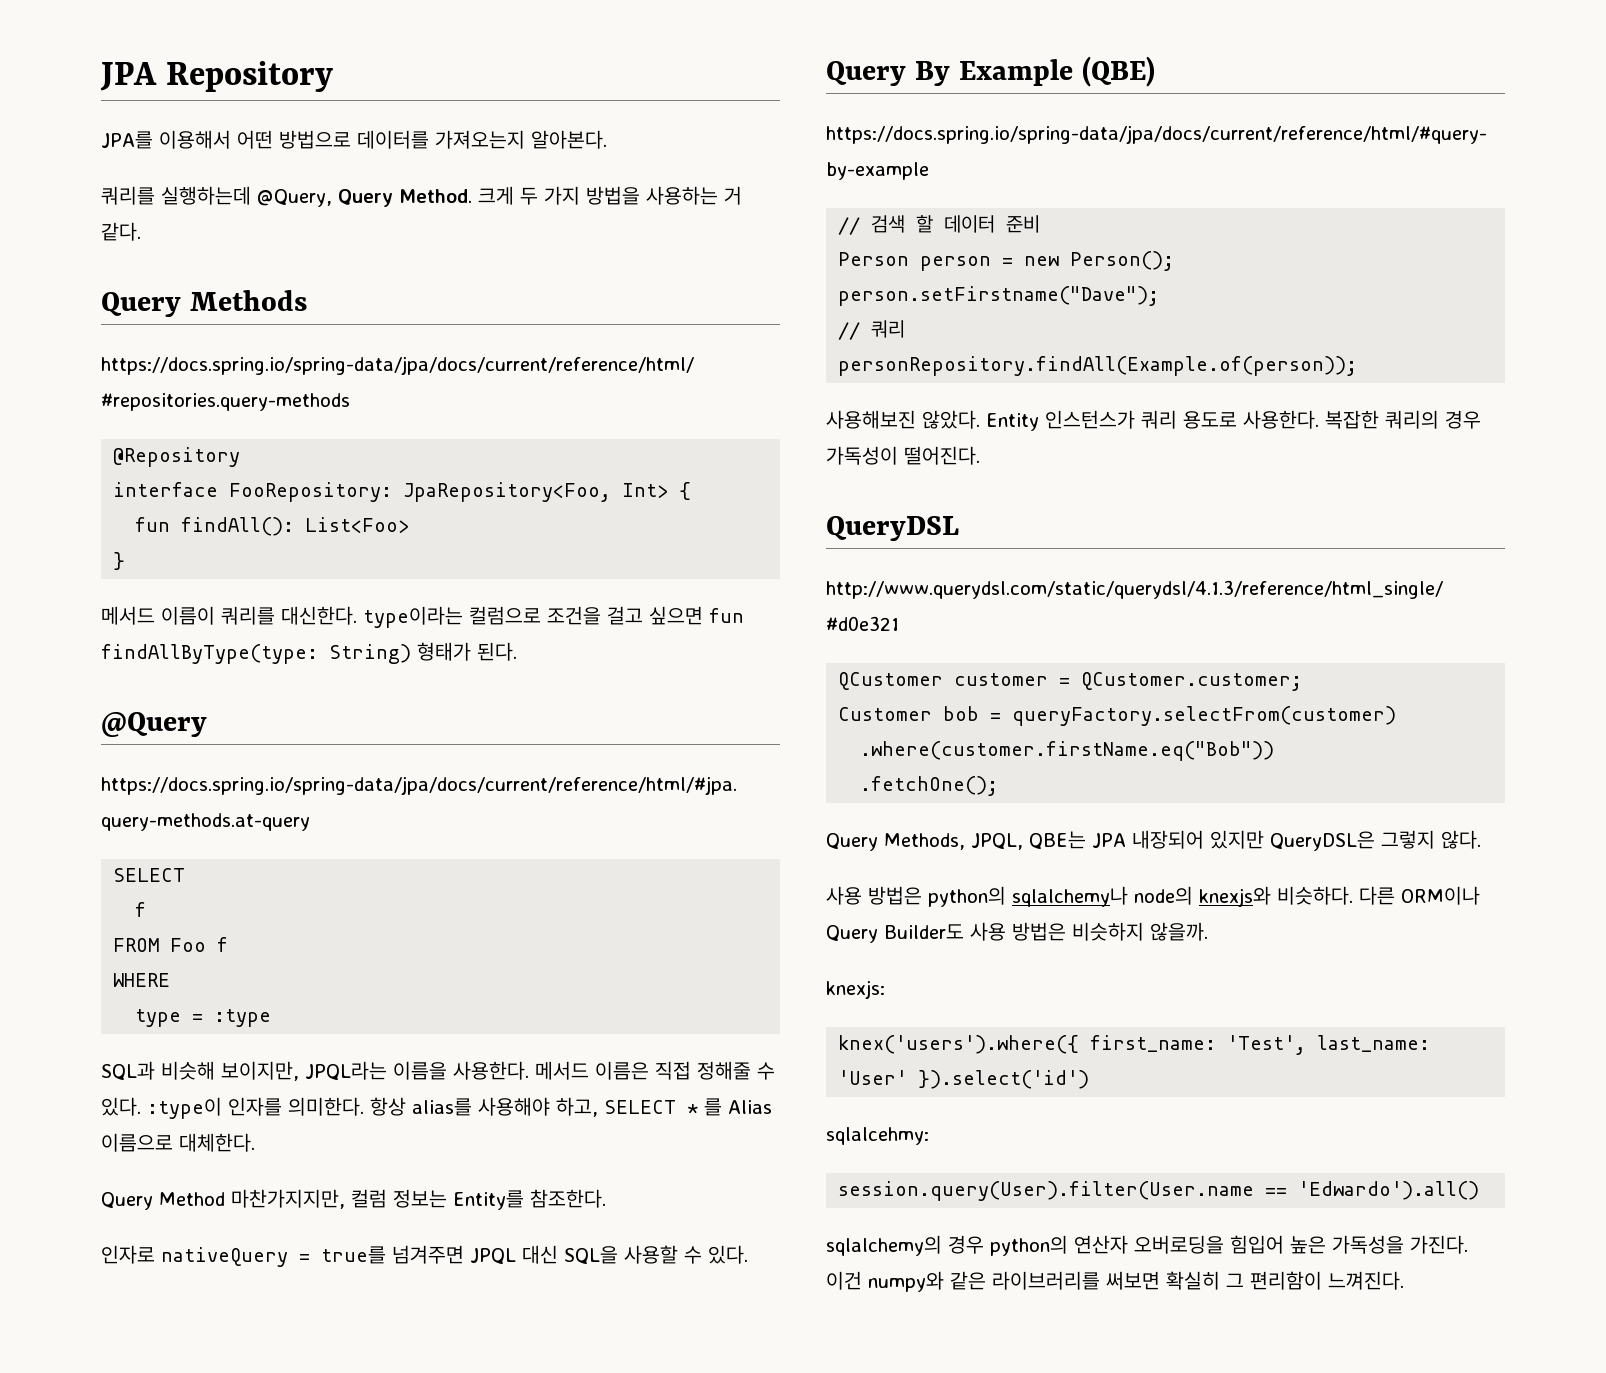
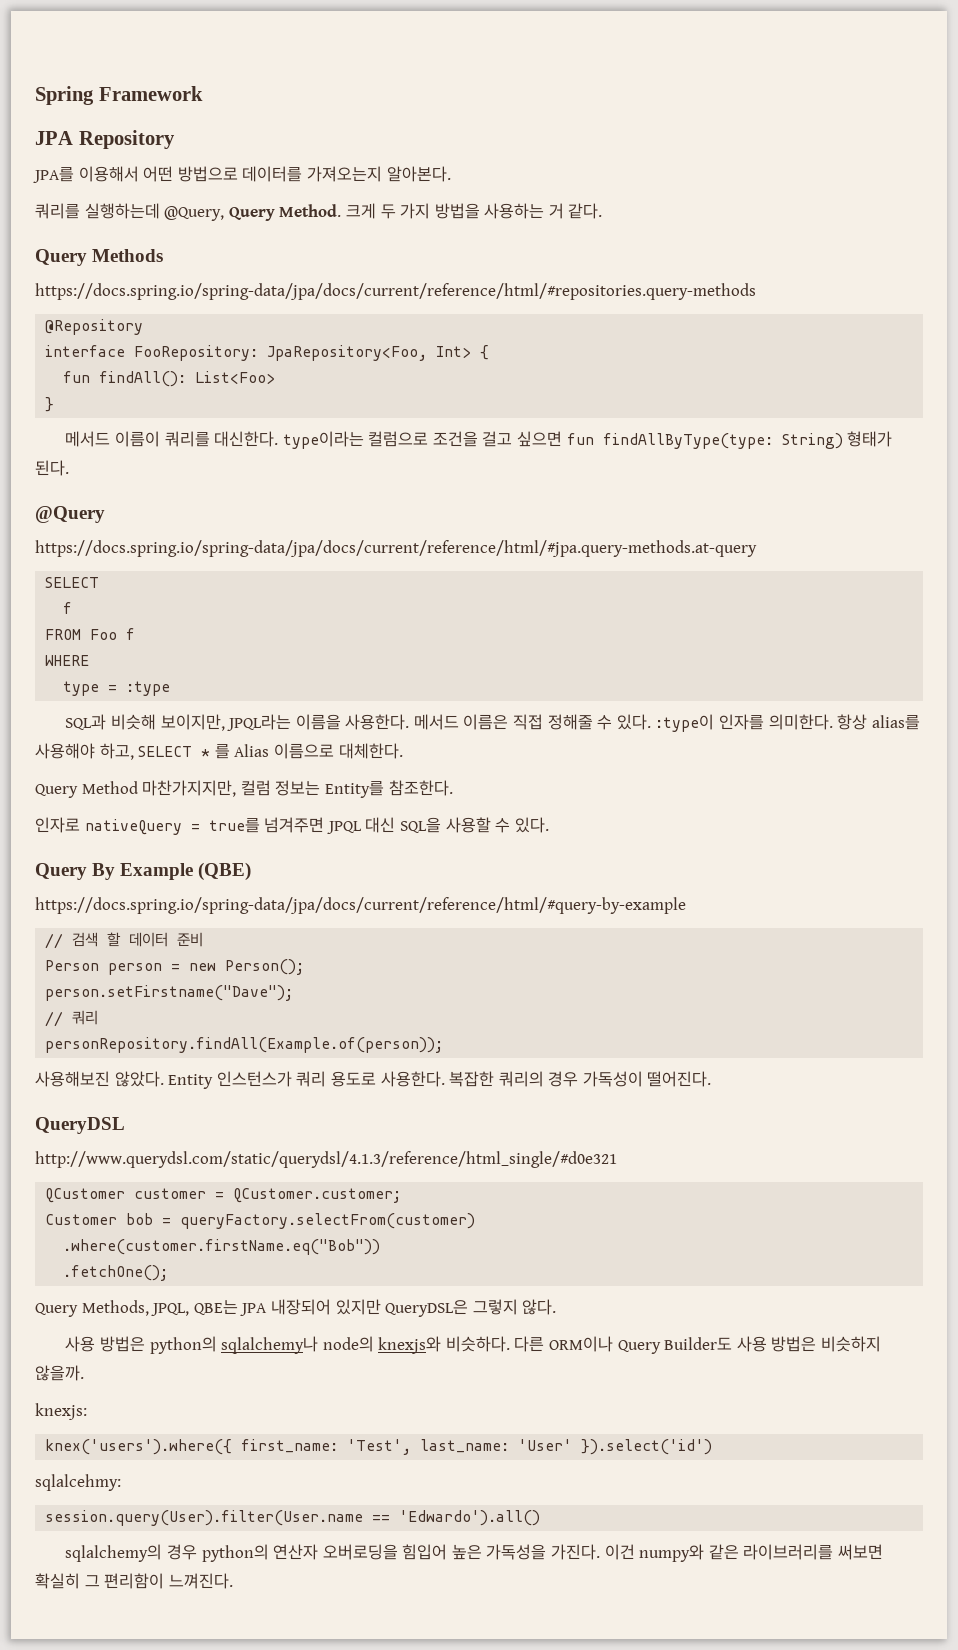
(100, 76) none -> [35,86,203,105] Spring Framework //

